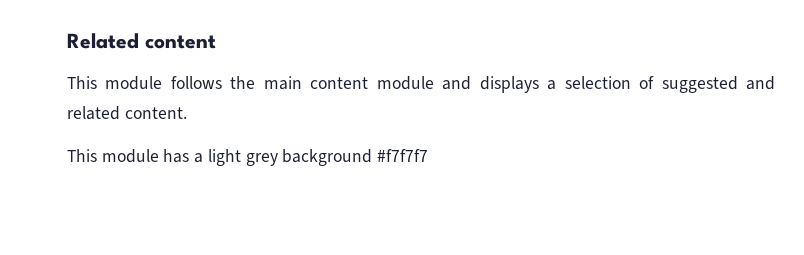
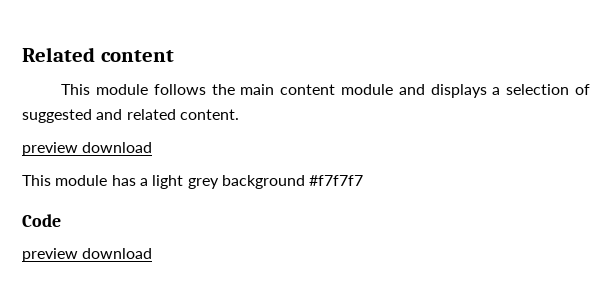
(187, 113) none -> [22,142,153,156] // preview download
(429, 155) none -> [22,214,61,227] [22,248,153,262] // Code // preview download

